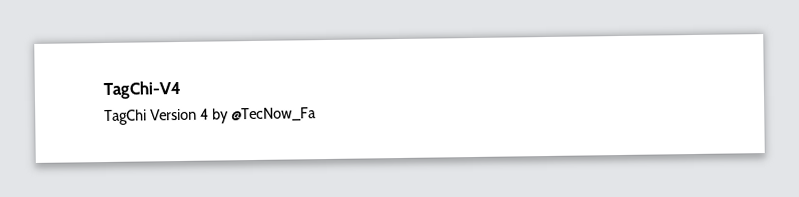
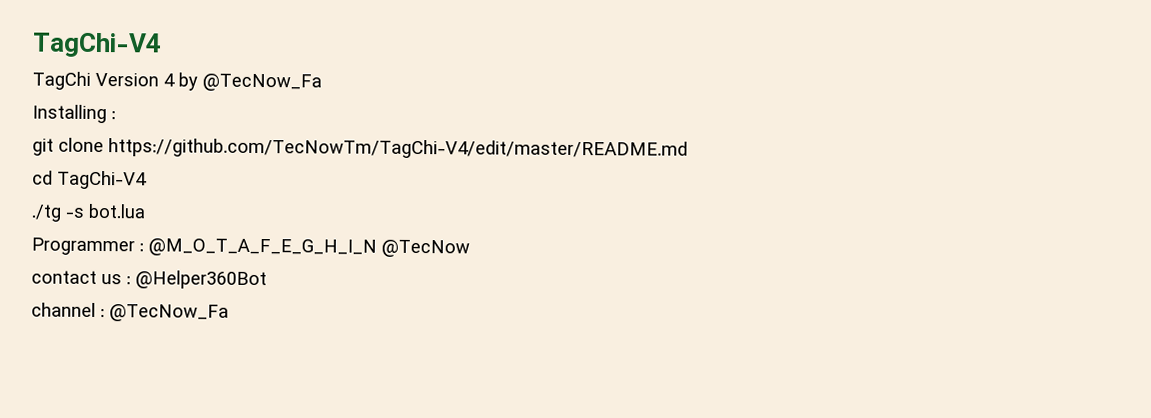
(316, 114) none -> [32,104,116,124] [32,137,688,160] [32,170,147,190] [31,203,146,222] [31,237,470,258] [31,270,267,290] [31,302,229,322] // Installing : // git clone https://github.com/TecNowTm/TagChi-V4/edit/master/README.md // cd TagChi-V4 // ./tg -s bot.lua // Programmer : @M_O_T_A_F_E_G_H_I_N @TecNow // contact us : @Helper360Bot // channel : @TecNow_Fa

